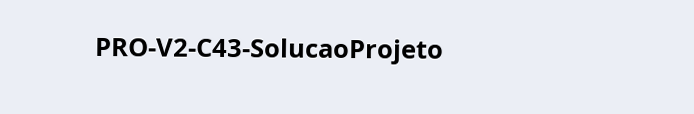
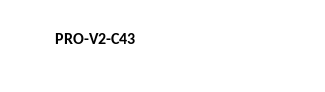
[94,36,444,65] PRO-V2-C43-SolucaoProjeto -> [55,33,135,44] PRO-V2-C43

